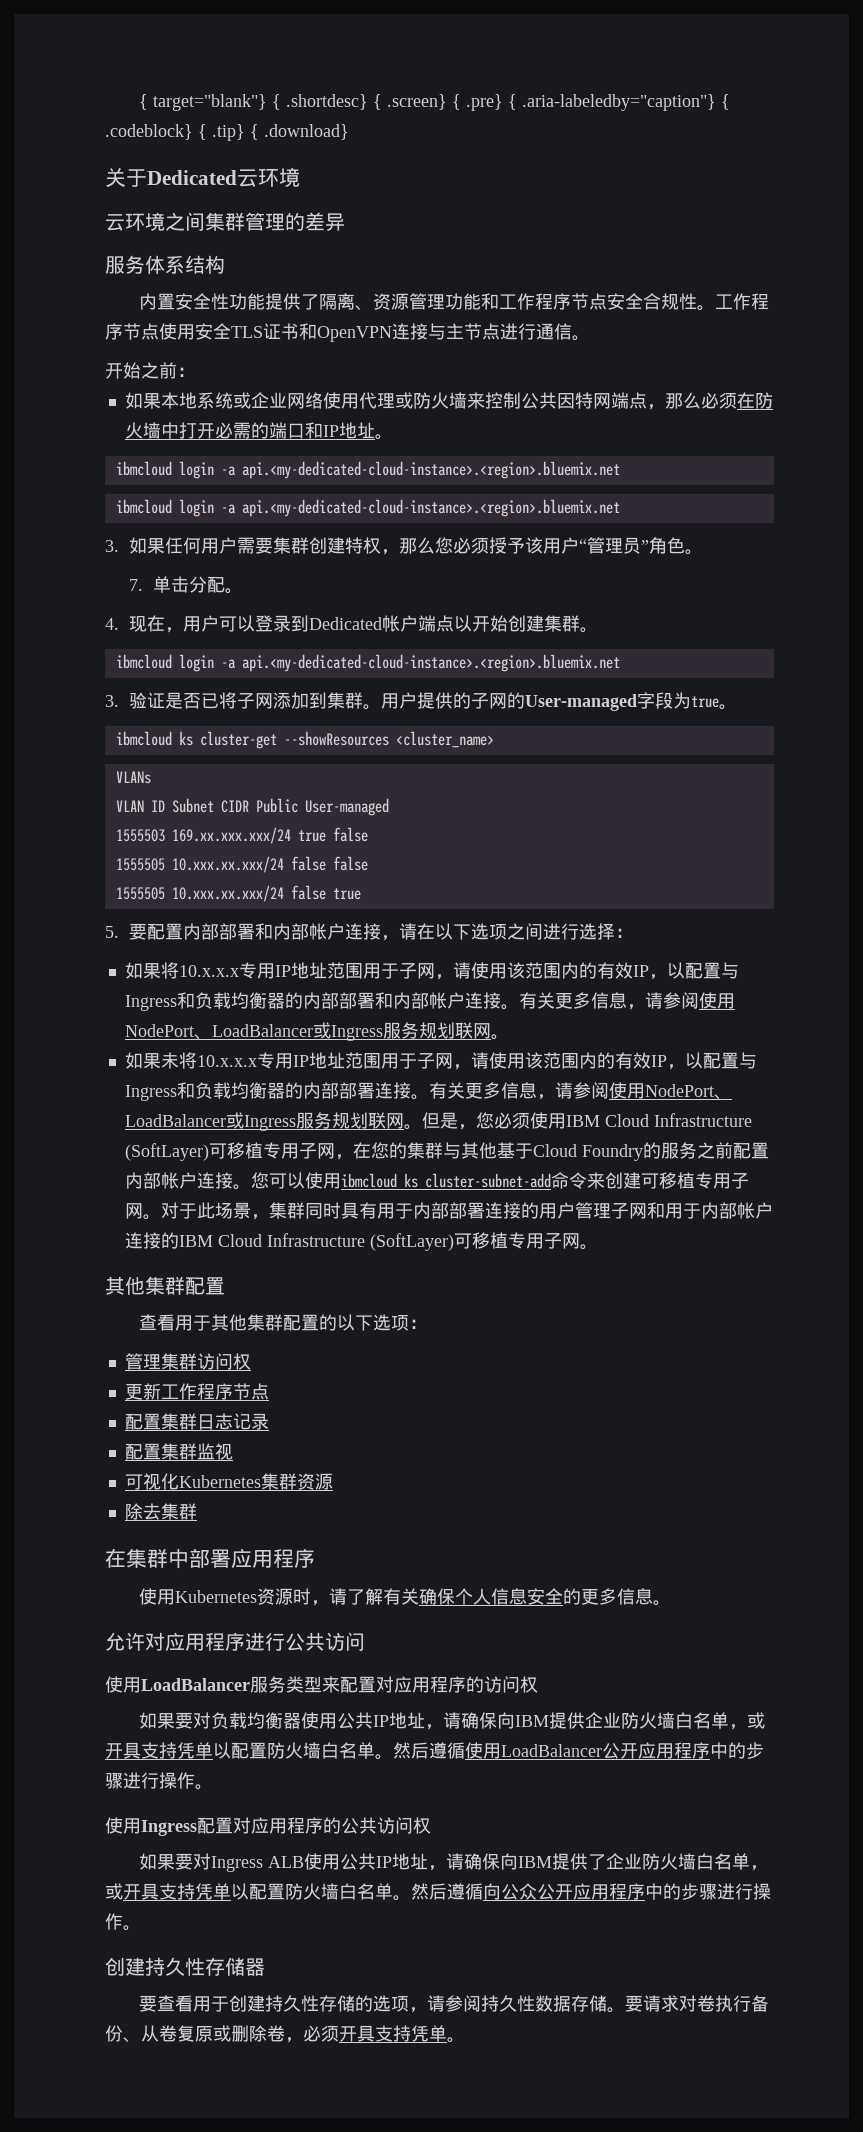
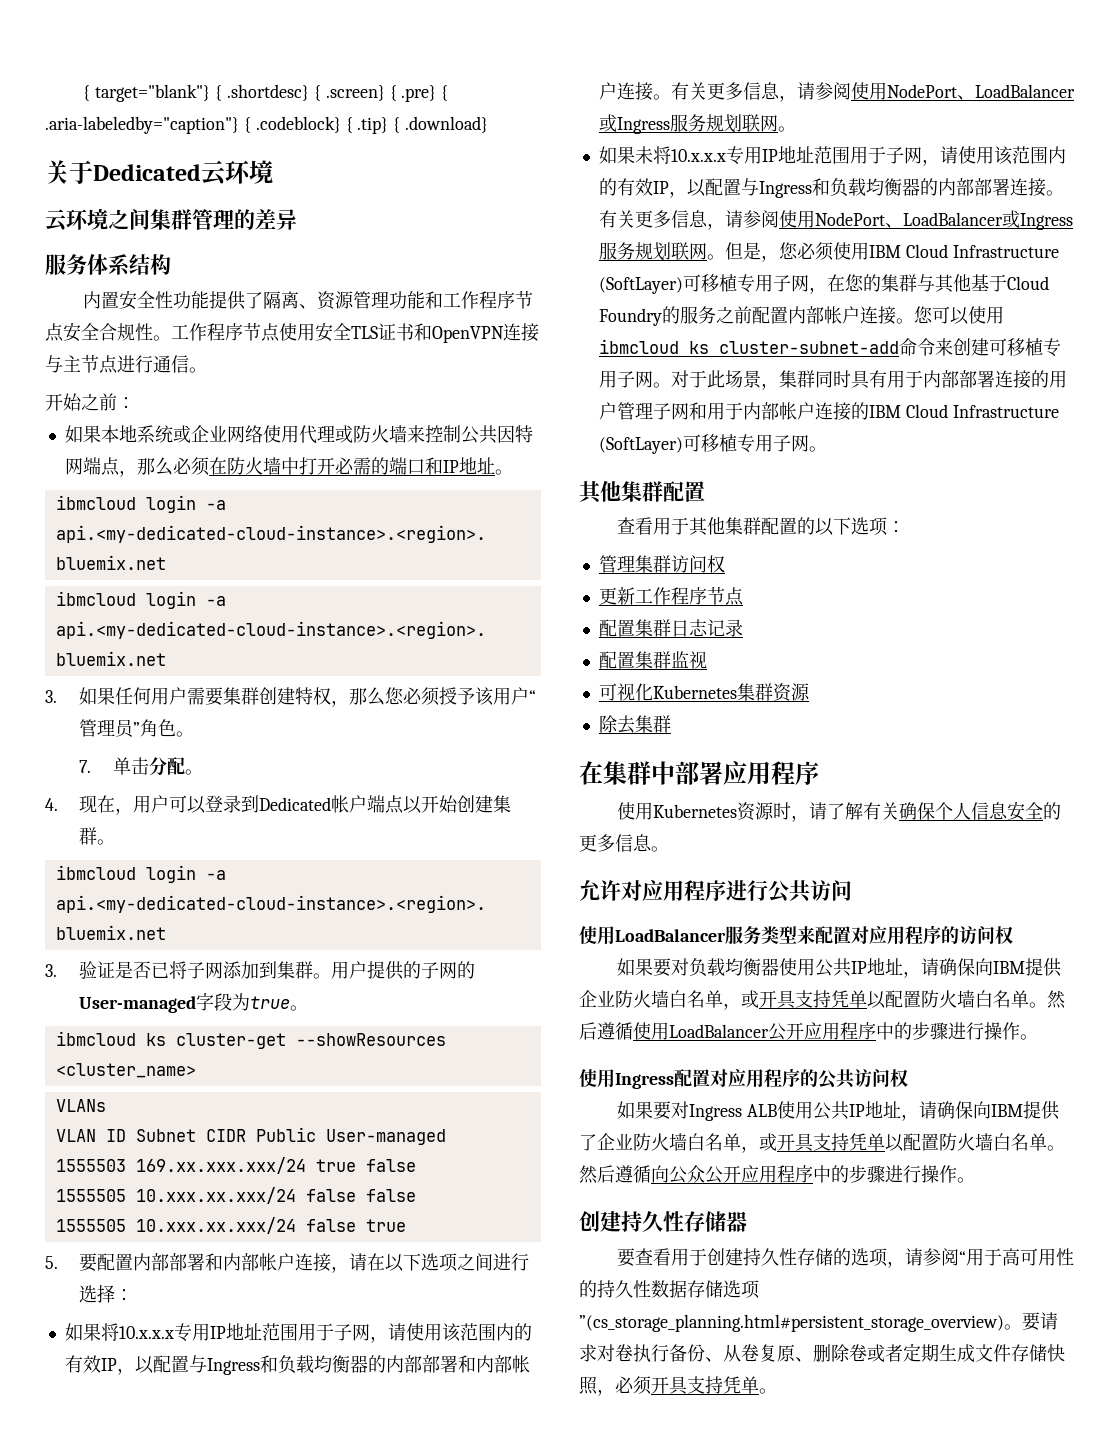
(481, 2003) none -> [959,1248,1075,1266] [579,1280,597,1298] “用于高可用性的
(607, 2003) none -> [723,1280,760,1299] [579,1314,1004,1332] 选项”(cs_storage_planning.html#persistent_storage_overview)
[213,2025,285,2042] 或删除卷 -> [795,1343,1065,1362] [579,1376,598,1395] 、删除卷或者定期生成文件存储快照

